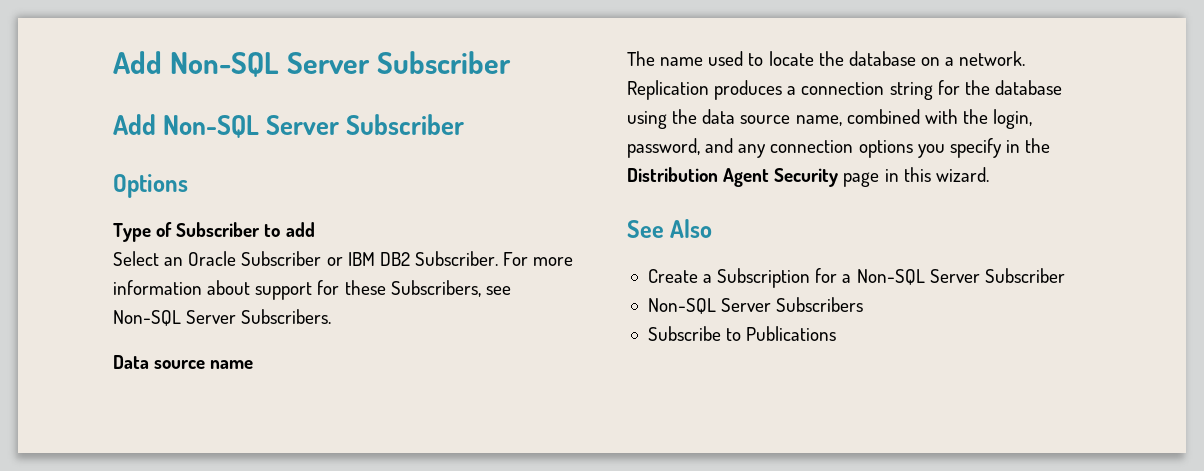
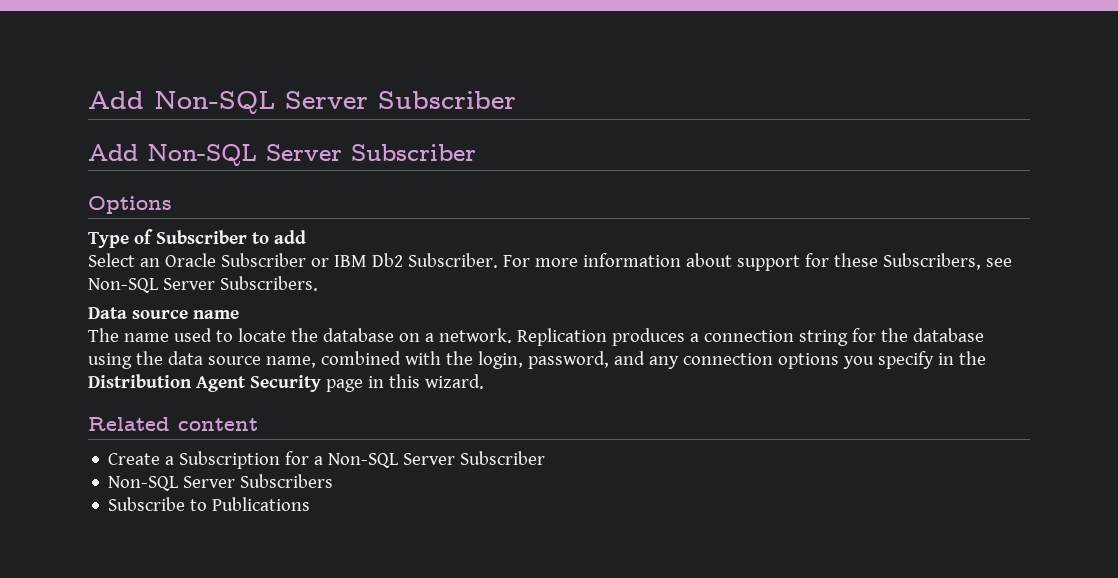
[379,252,410,266] DB2 -> [371,253,403,267] Db2
[627,219,713,238] See Also -> [88,417,258,431] Related content

